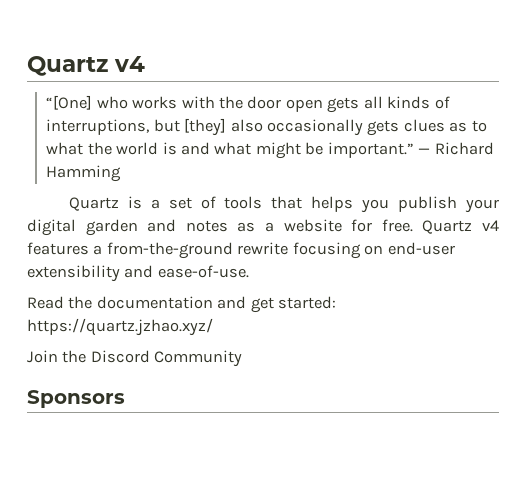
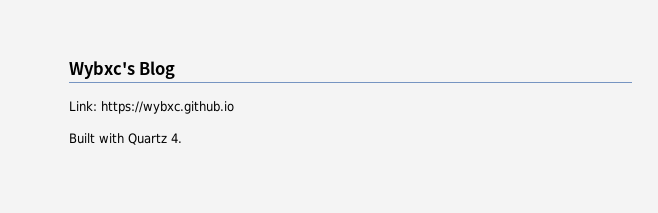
[27,56,145,76] [46,95,450,113] [46,118,487,136] [46,142,494,159] [46,165,122,182] [68,196,499,213] [27,219,500,236] [27,242,455,259] [27,265,249,282] [27,296,337,313] [27,318,213,336] [27,350,243,367] [27,390,125,408] Quartz v4 // “[One] who works with the door open gets all kinds of interruptions, but [they] also occasionally gets clues as to what the world is and what might be important.” — Richard Hamming // Quartz is a set of tools that helps you publish your digital garden and notes as a website for free. Quartz v4 features a from-the-ground rewrite focusing on end-user extensibility and ease-of-use. // Read the documentation and get started: https://quartz.jzhao.xyz/ // Join the Discord Community // Sponsors -> [69,61,176,79] [69,101,234,114] [69,133,182,145] Wybxc's Blog // Link: https://wybxc.github.io // Built with Quartz 4.

